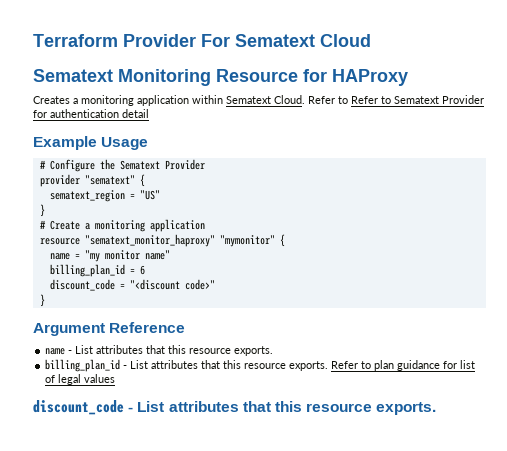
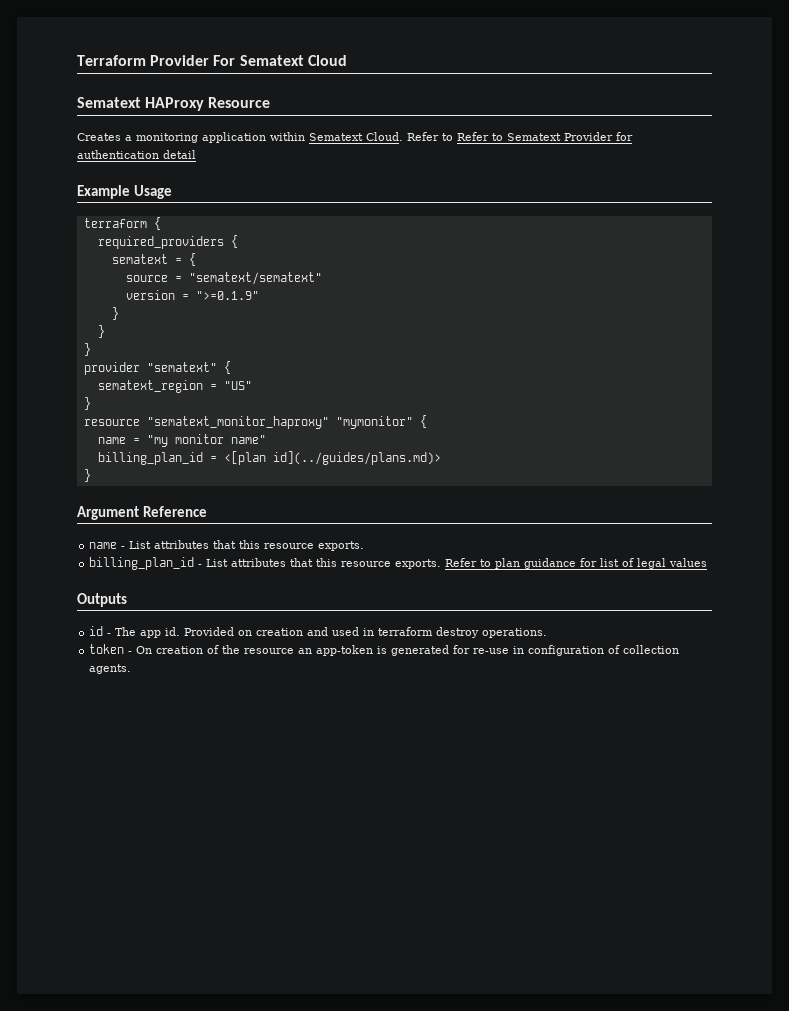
[118,69,211,86] Monitoring -> [145,97,205,111] HAProxy
[303,69,408,86] for HAProxy -> (271, 102) none
[39,159,205,172] # Configure the Sematext Provider -> [83,217,161,230] [97,235,238,249] [111,253,196,266] [125,272,322,285] [125,290,259,300] [111,307,119,320] [97,325,105,338] [83,343,91,356] terraform { // required_providers { // sematext = { // source = "sematext/sematext" // version = ">=0.1.9" // } // } // }
[39,219,205,232] // # Create a monitoring application -> (91, 403) none
[139,265,145,275] [49,279,215,291] 6 // discount_code = "<discount code>" -> [223,451,441,465] <[plan id](../guides/plans.md)>
[33,400,437,415] discount_code - List attributes that this resource exports. -> [77,593,127,607] [89,626,548,638] [89,644,680,656] [89,664,132,674] Outputs // id - The app id. Provided on creation and used in terraform destroy operations. // token - On creation of the resource an app-token is generated for re-use in configuration of collection agents.

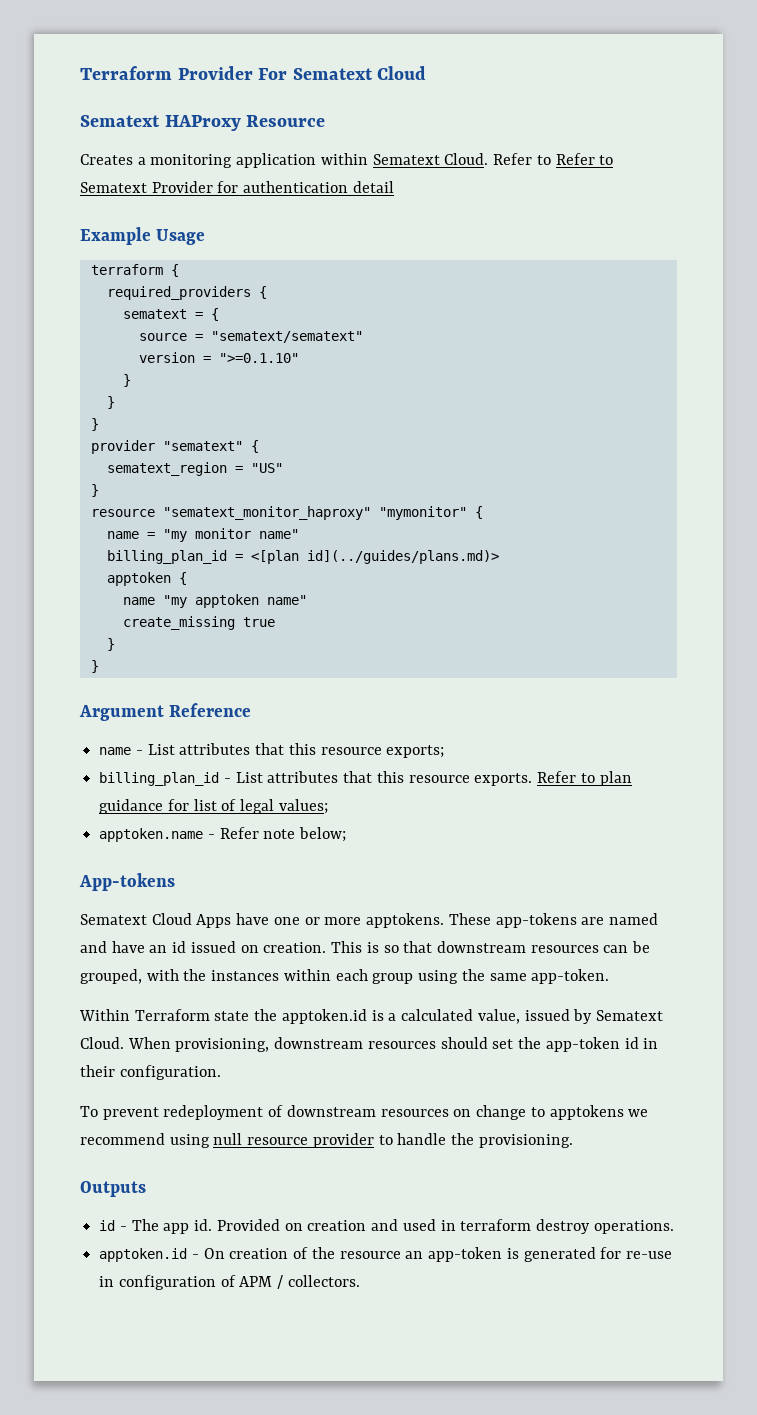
[195,291,259,300] ">=0.1.9" -> [218,353,299,363] ">=0.1.10"
(441, 458) none -> [106,572,187,586] [122,594,307,608] [122,616,275,630] [106,638,115,651] // apptoken { // name "my apptoken name" // create_missing true // }
[318,541,365,551] exports. -> [386,745,445,758] exports;
[669,558,708,567] values -> [278,799,328,814] [99,827,347,842] [79,873,175,891] [80,913,658,928] [80,941,651,953] [80,969,610,984] [79,1009,663,1024] [80,1037,659,1052] [80,1065,221,1080] [80,1105,649,1120] [80,1133,573,1148] values; // apptoken.name - Refer note below; // App-tokens // Sematext Cloud Apps have one or more apptokens. These app-tokens are named and have an id issued on creation. This is so that downstream resources can be grouped, with the instances within each group using the same app-token. // Within Terraform state the apptoken.id is a calculated value, issued by Sematext Cloud. When provisioning, downstream resources should set the app-token id in their configuration. // To prevent redeployment of downstream resources on change to apptokens we recommend using null resource provider to handle the provisioning.
[89,644,125,654] token -> [99,1248,188,1262] apptoken.id
[623,645,680,654] [89,664,132,674] collection agents. -> [239,1275,360,1289] APM / collectors.

